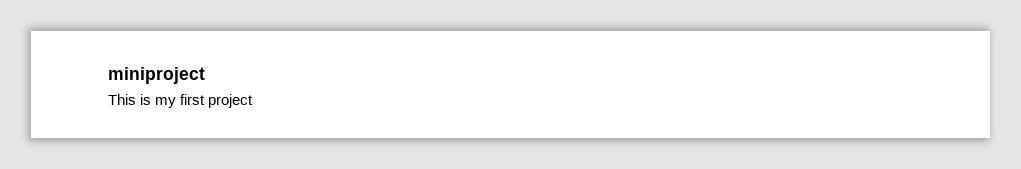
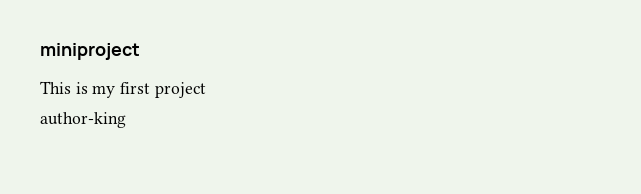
(254, 101) none -> [40,112,126,128] // author-king

